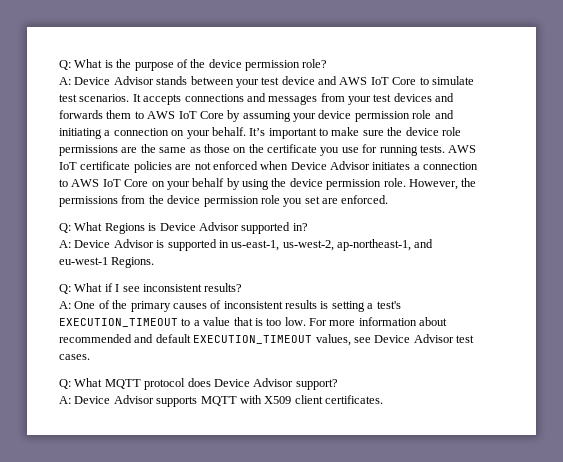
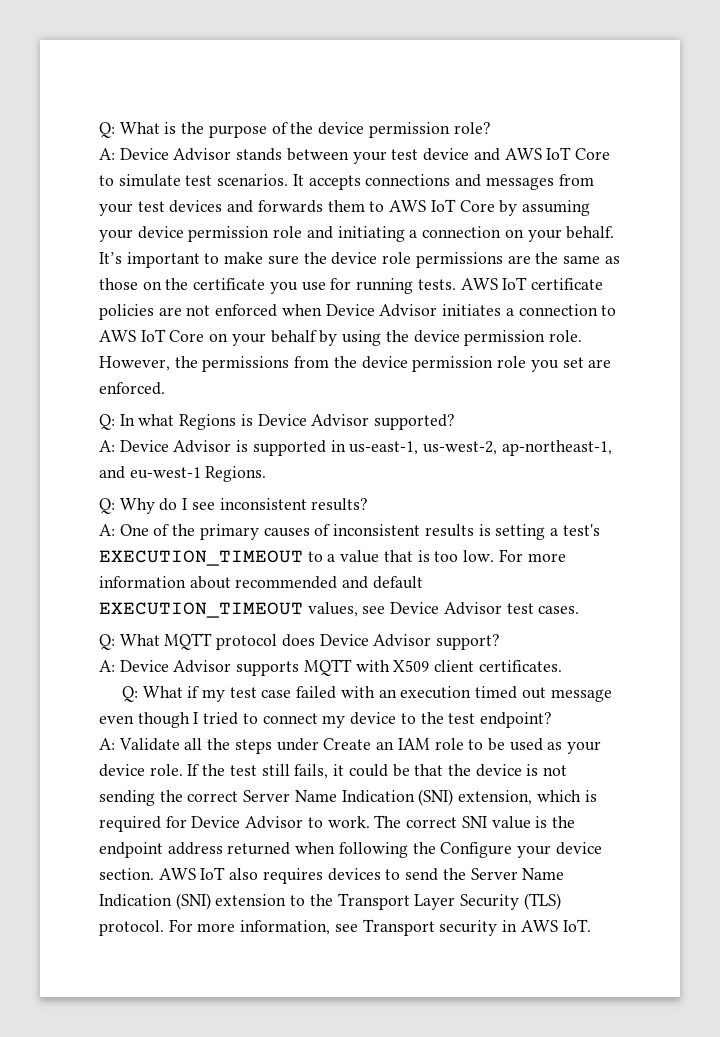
[74,222,103,231] What -> [119,414,175,426] In what
[241,222,308,234] supported in? -> [374,414,456,430] supported?
[74,283,113,292] What if -> [119,498,178,514] Why do
(383, 399) none -> [121,686,612,702] [99,712,552,728] [99,738,602,754] [99,764,568,779] [99,789,597,806] [99,815,575,832] [99,842,602,858] [99,867,565,884] [99,893,561,910] [99,919,591,936] // Q: What if my test case failed with an execution timed out message even though I tried to connect my device to the test endpoint? // A: Validate all the steps under Create an IAM role to be used as your device role. If the test still fails, it could be that the device is not sending the correct Server Name Indication (SNI) extension, which is required for Device Advisor to work. The correct SNI value is the endpoint address returned when following the Configure your device section. AWS IoT also requires devices to send the Server Name Indication (SNI) extension to the Transport Layer Security (TLS) protocol. For more information, see Transport security in AWS IoT.

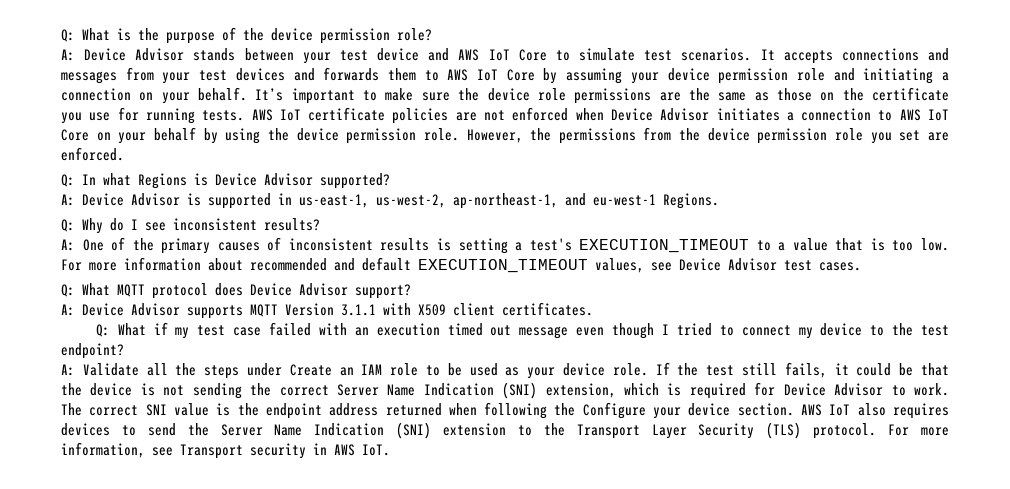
(352, 667) none -> [285,303,376,316] Version 3.1.1

